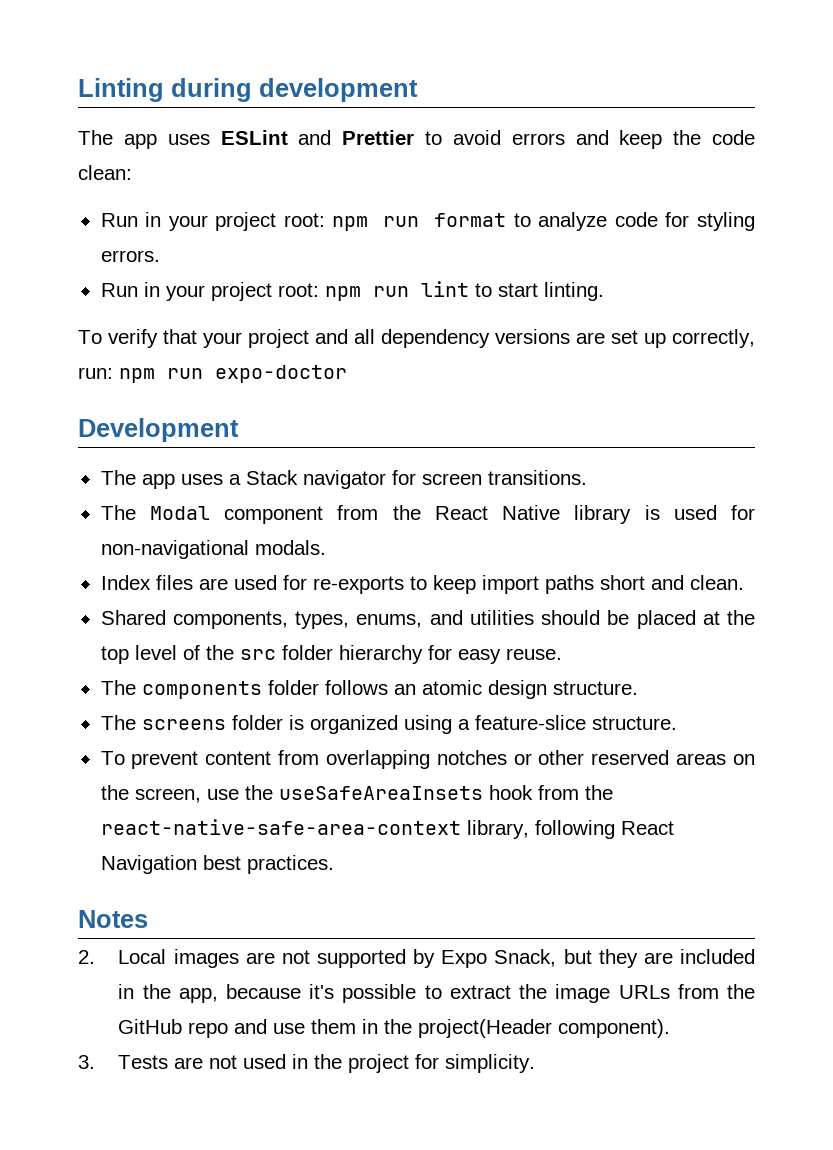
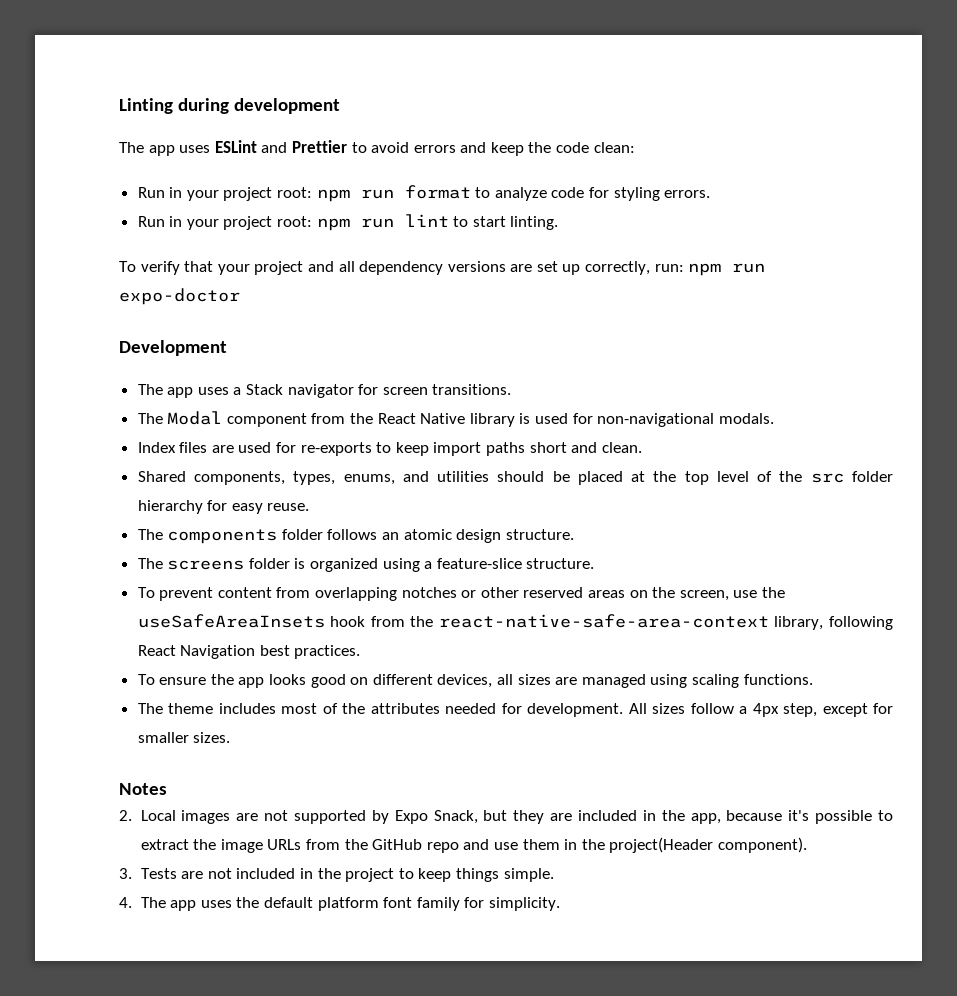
(334, 864) none -> [137,674,813,688] [137,703,893,717] [137,732,231,743] // To ensure the app looks good on different devices, all sizes are managed using scaling functions. // The theme includes most of the attributes needed for development. All sizes follow a 4px step, except for smaller sizes.
[243,1054,287,1069] used -> [236,868,296,879] included
(410, 1063) none -> [398,868,554,882] [119,897,460,911] to keep things simple. // 4. The app uses the default platform font family

